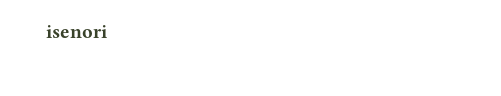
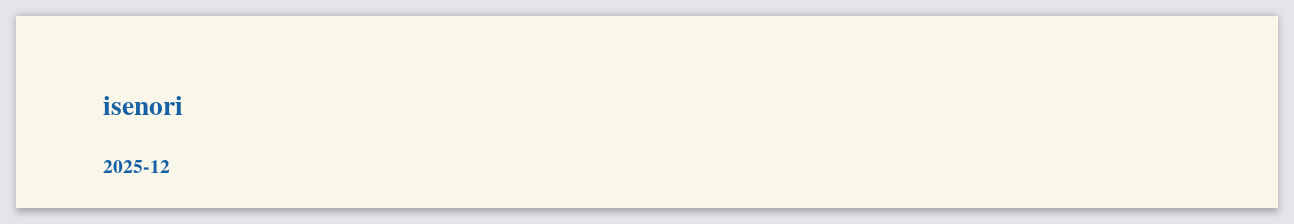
(108, 31) none -> [103,160,170,173] // 2025-12

